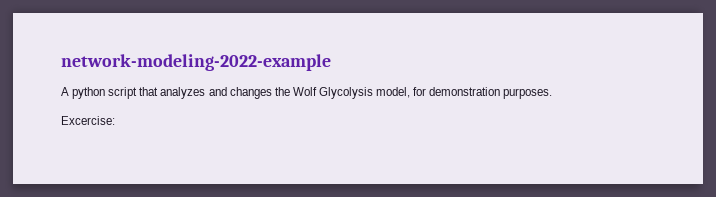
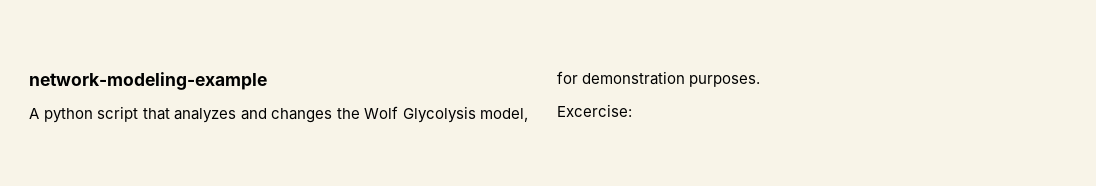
[61,54,331,71] network-modeling-2022-example -> [29,72,267,90] network-modeling-example

